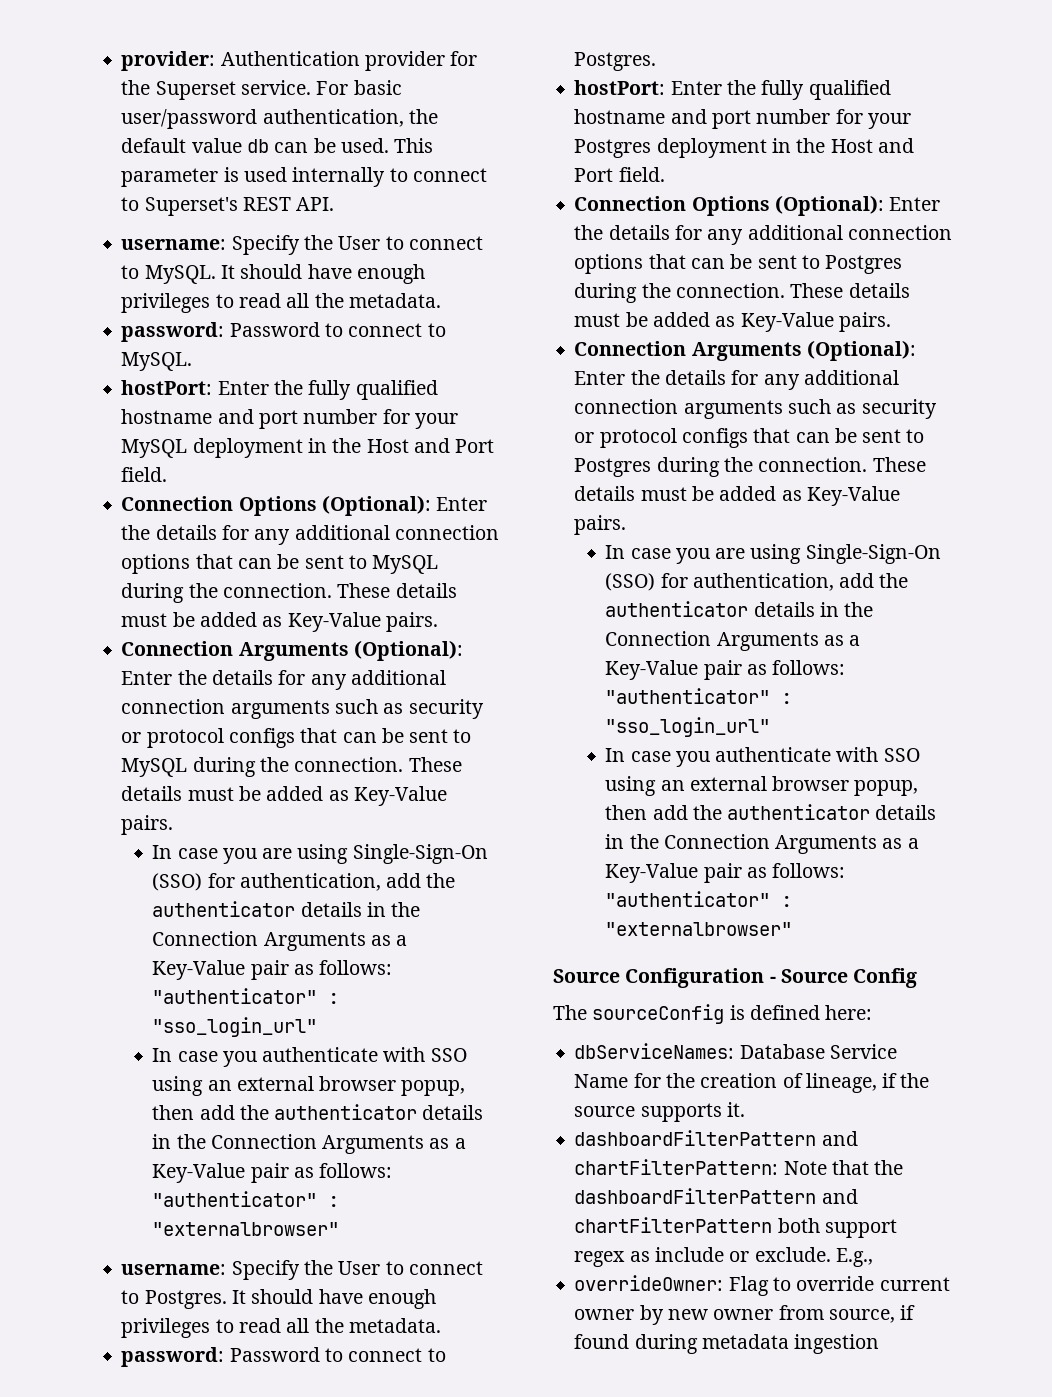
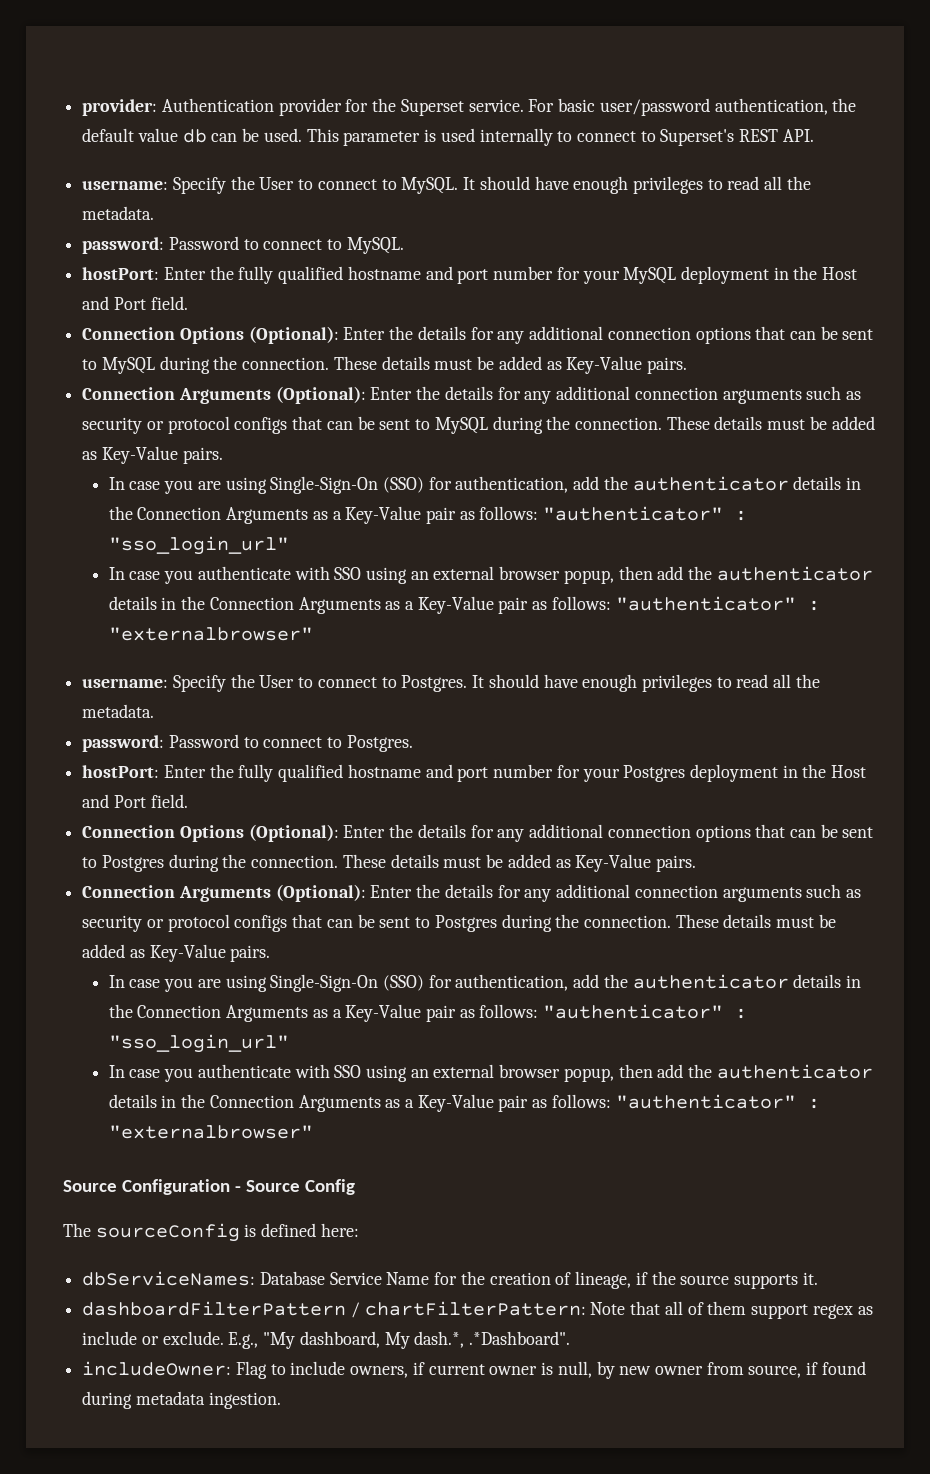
[821,1131,858,1146] and -> [350,1302,360,1318] /
[874,1160,904,1175] [574,1188,858,1204] [574,1217,820,1233] the dashboardFilterPattern and chartFilterPattern both -> [664,1301,747,1315] all of them
[574,1275,950,1296] [574,1309,635,1320] // overrideOwner: Flag to override current owner -> [263,1331,571,1349] [82,1361,592,1379] "My dashboard, My dash.*, .*Dashboard". // includeOwner: Flag to include owners, if current owner is null,
[794,1334,880,1354] ingestion -> [208,1392,281,1409] ingestion.

